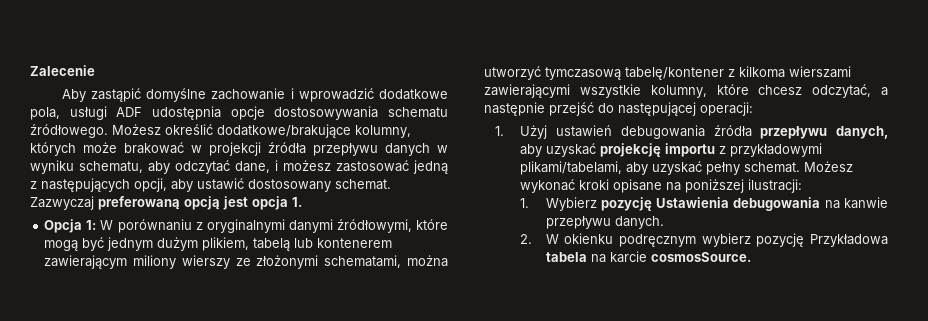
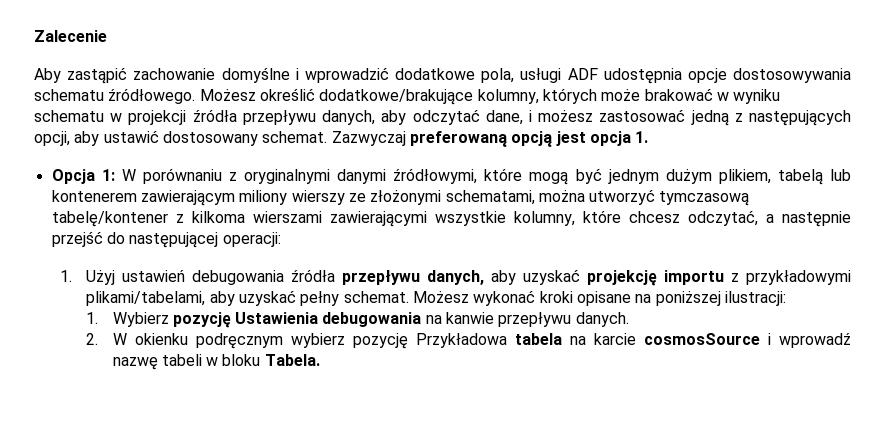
[146,88,286,102] domyślne zachowanie -> [133,67,290,83] zachowanie domyślne
[209,142,448,156] [30,160,143,174] projekcji źródła przepływu danych w wyniku schematu, -> [733,89,781,104] [34,109,376,125] wyniku schematu w projekcji źródła przepływu danych,
[650,252,751,262] cosmosSource. -> [643,333,852,348] [112,354,320,370] cosmosSource i wprowadź nazwę tabeli w bloku Tabela.

